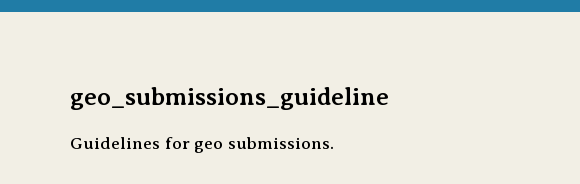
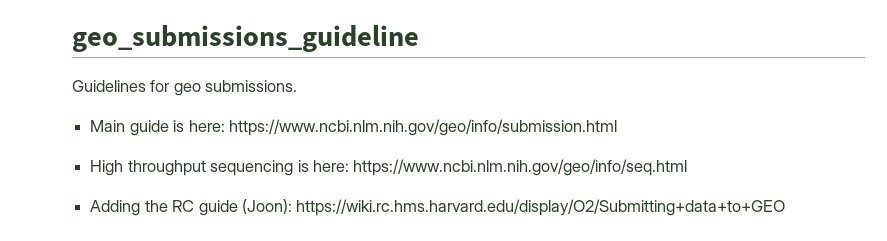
(335, 143) none -> [90,119,617,136] [90,159,688,176] [90,199,786,216] // Main guide is here: https://www.ncbi.nlm.nih.gov/geo/info/submission.html // High throughput sequencing is here: https://www.ncbi.nlm.nih.gov/geo/info/seq.html // Adding the RC guide (Joon): https://wiki.rc.hms.harvard.edu/display/O2/Submitting+data+to+GEO

